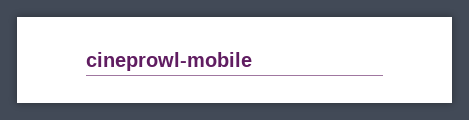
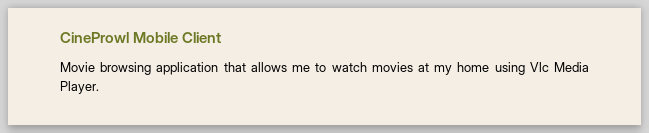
[86,52,252,71] cineprowl-mobile -> [60,32,222,43] [60,62,590,75] [60,81,99,94] CineProwl Mobile Client // Movie browsing application that allows me to watch movies at my home using Vlc Media Player.

